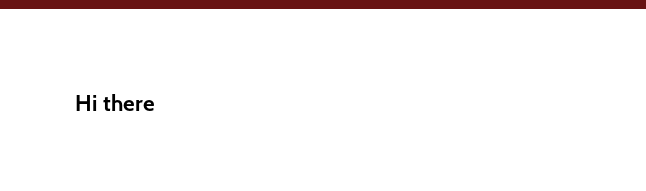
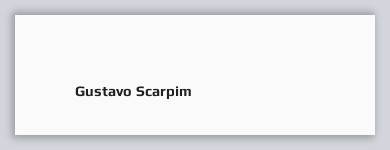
[75,94,156,111] Hi there -> [75,86,192,100] Gustavo Scarpim

